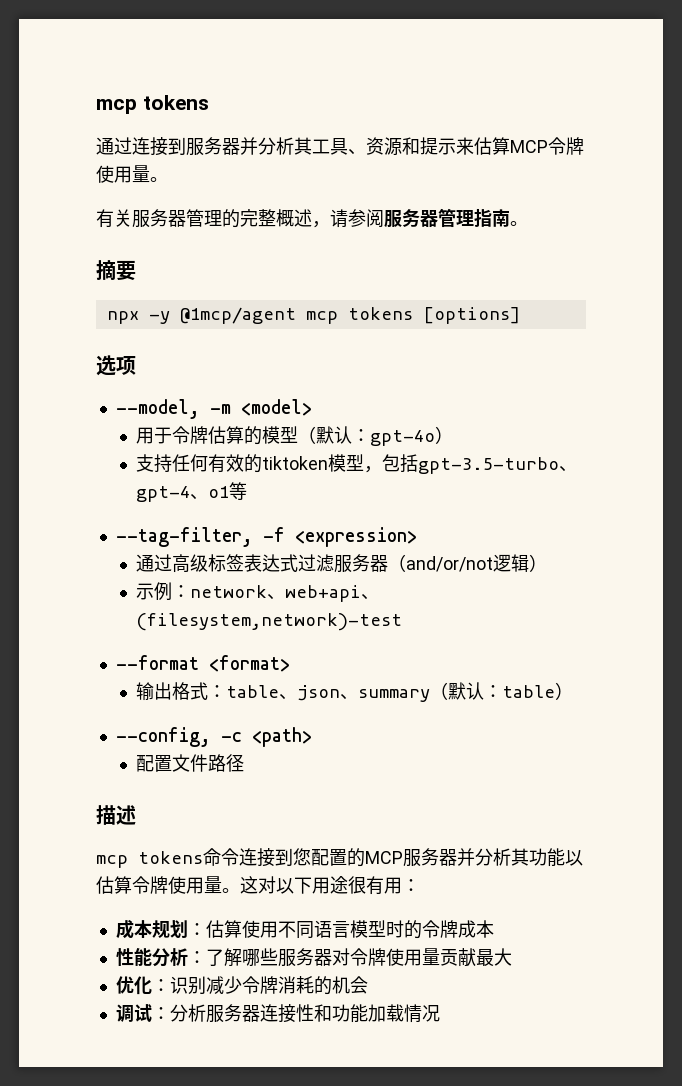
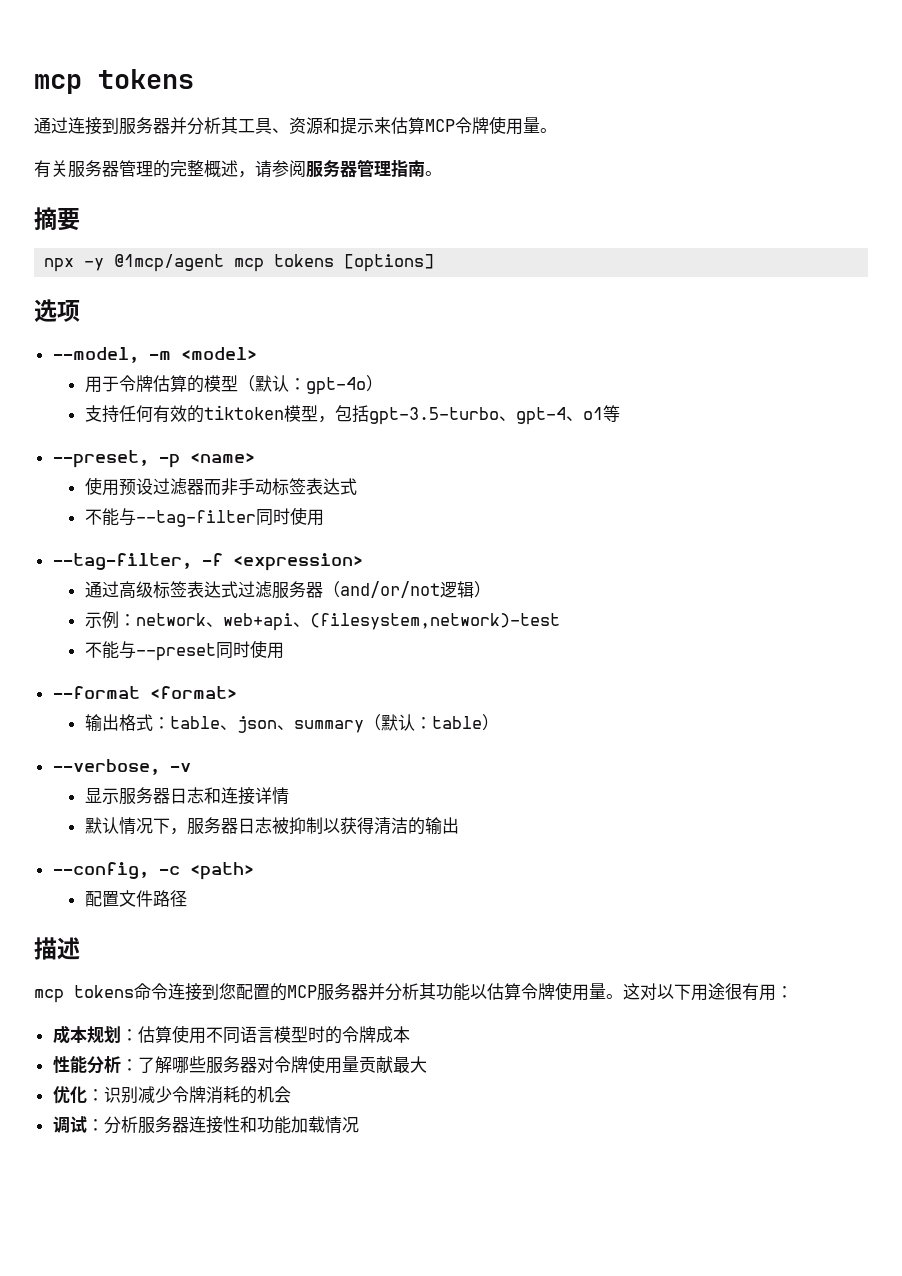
(248, 491) none -> [52,450,255,468] [84,477,357,496] [84,507,324,527] // --preset, -p <name> // 使用预设过滤器而非手动标签表达式 // 不能与--tag-filter同时使用
(403, 622) none -> [84,640,284,661] // 不能与--preset同时使用
(574, 691) none -> [52,759,191,775] [84,787,289,805] [84,817,459,835] // --verbose, -v // 显示服务器日志和连接详情 // 默认情况下，服务器日志被抑制以获得清洁的输出

